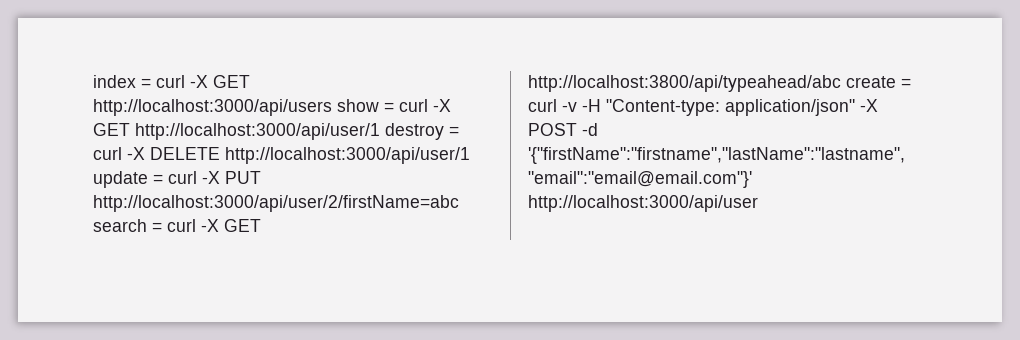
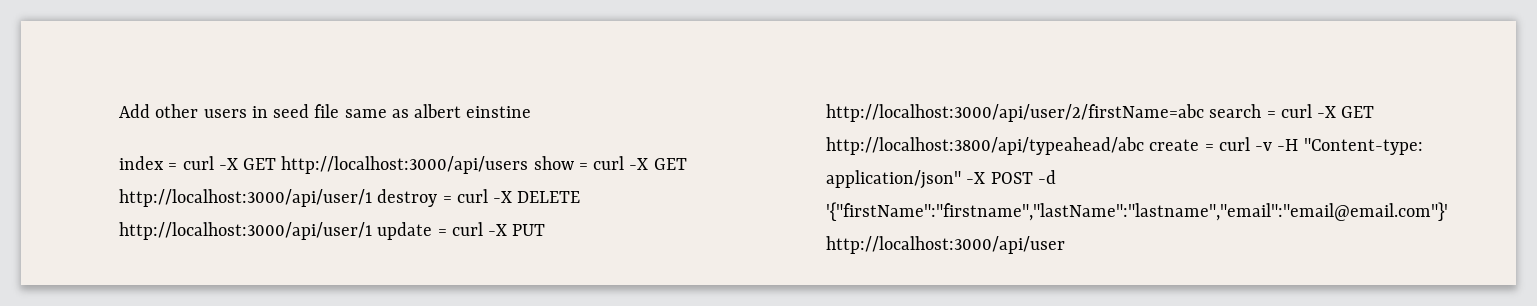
(93, 81) none -> [119,104,532,118] Add other users in seed file same as albert einstine //

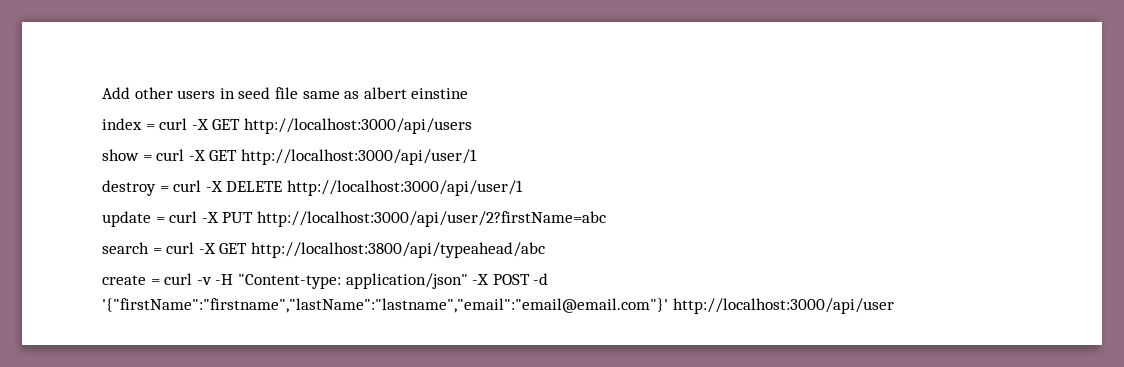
(529, 165) none -> (472, 126) //
(372, 198) none -> (477, 157) //
(372, 231) none -> (523, 188) //
[826,104,1204,122] http://localhost:3000/api/user/2/firstName=abc -> [256,211,606,227] http://localhost:3000/api/user/2?firstName=abc //
(1144, 146) none -> (545, 250) //

